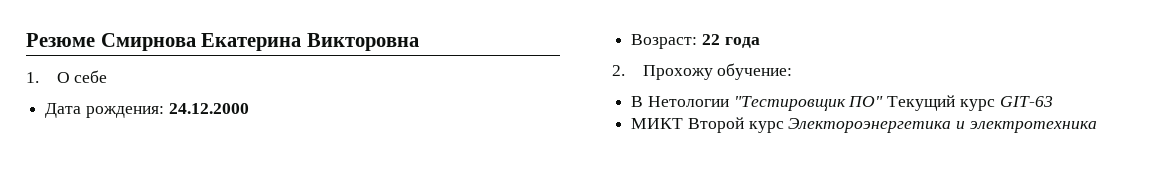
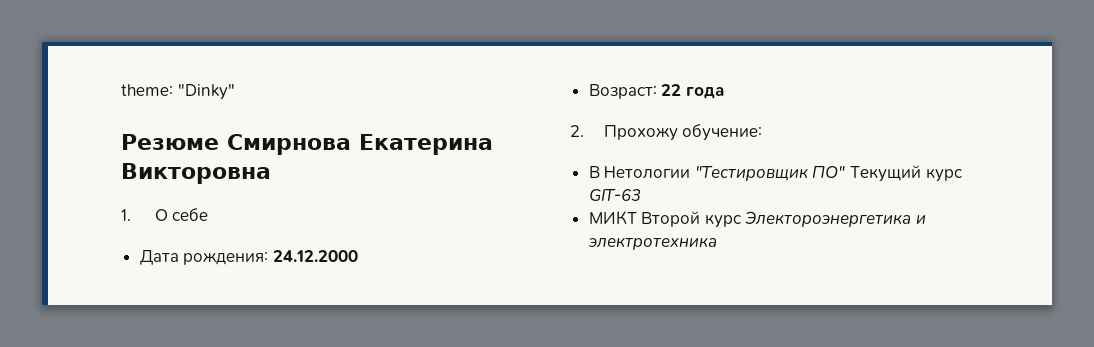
(26, 40) none -> [121,84,235,100] theme: "Dinky" //

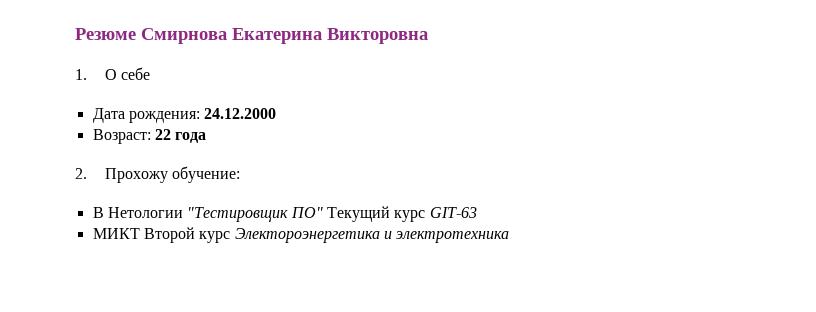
[121,84,235,100] theme: "Dinky" // -> (75, 34) none

